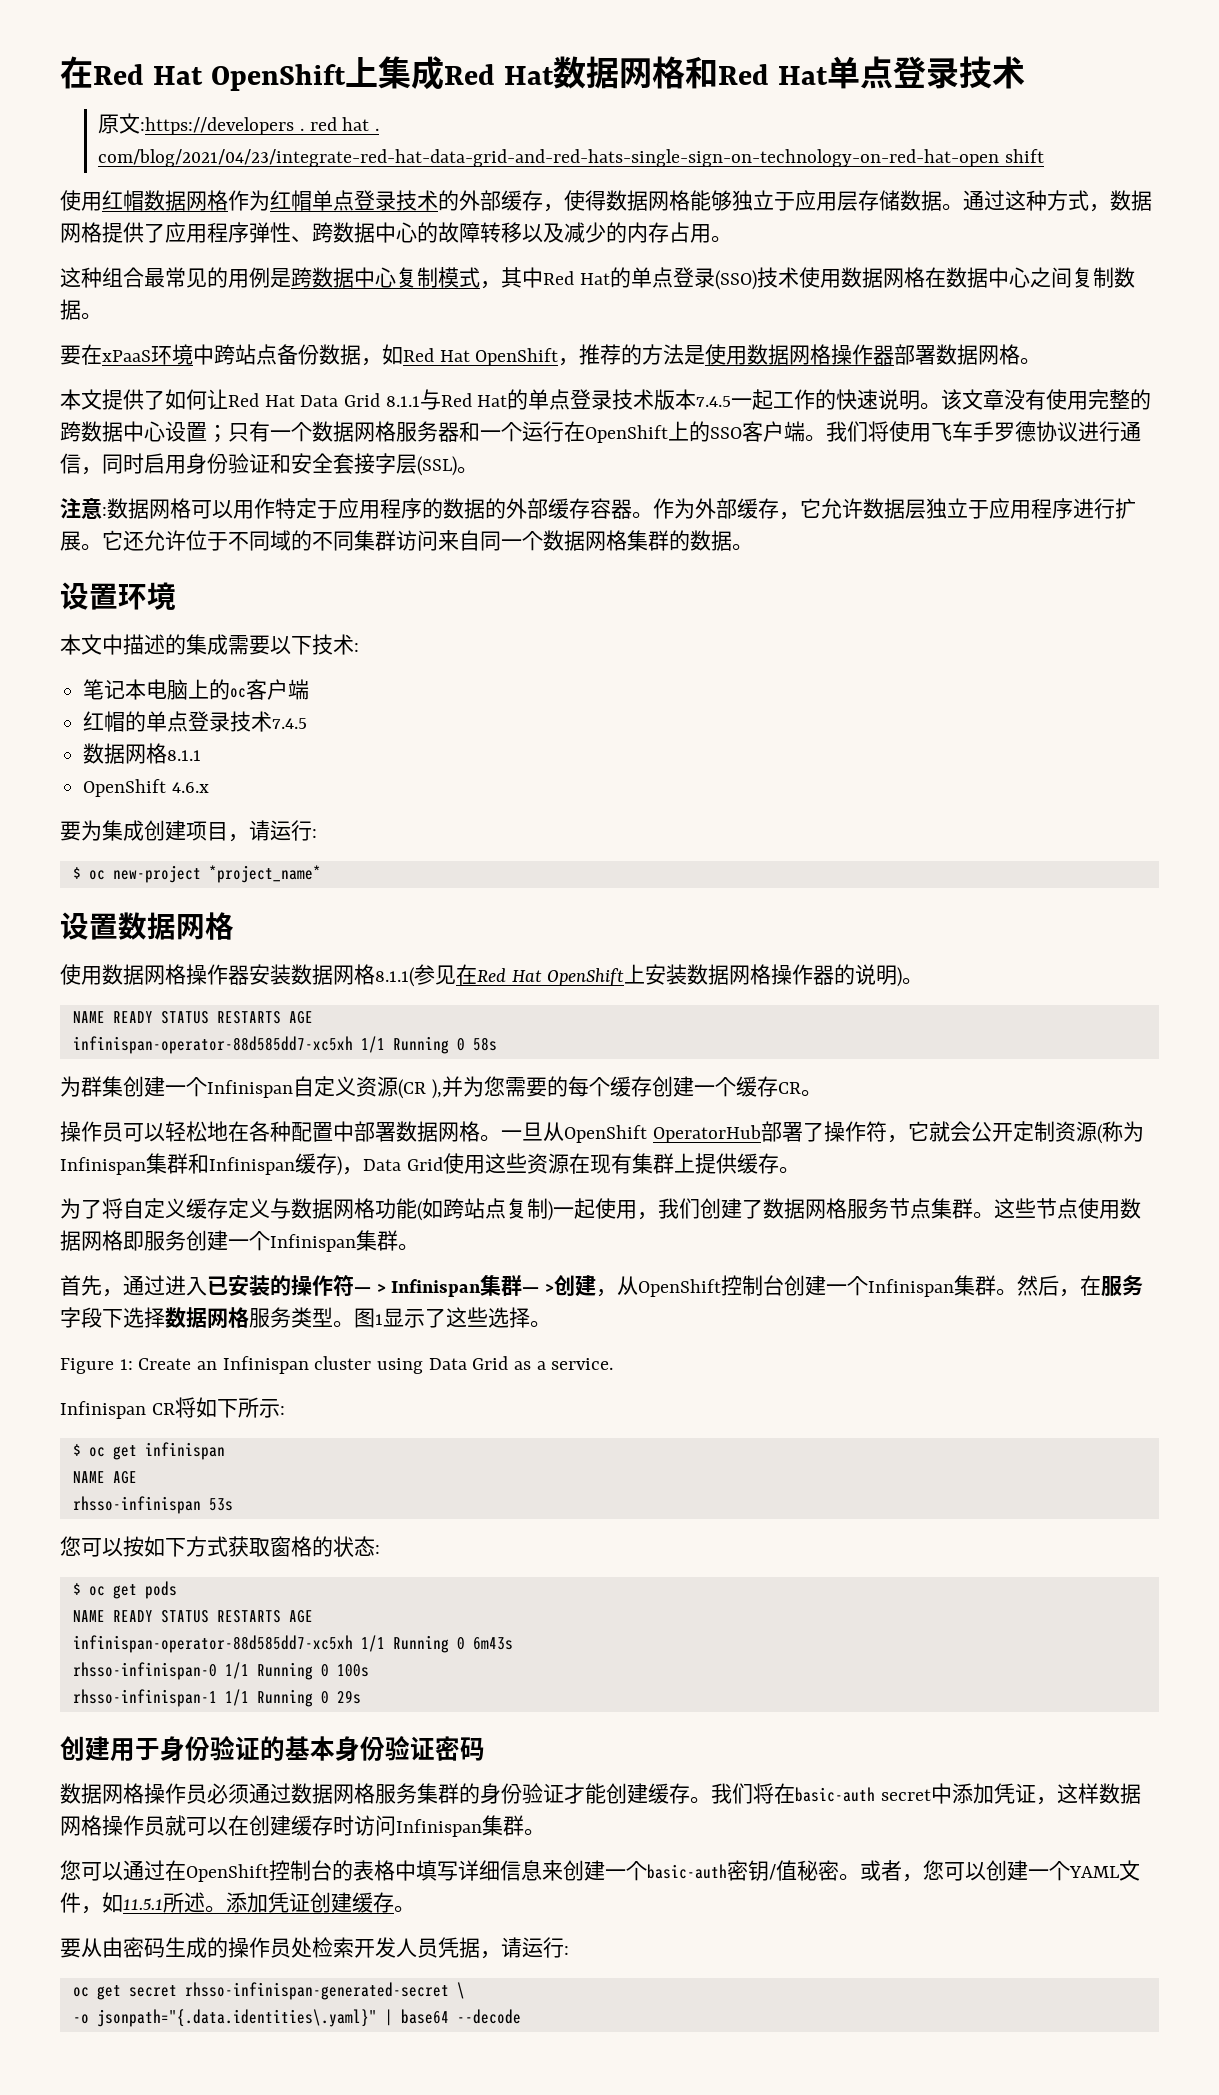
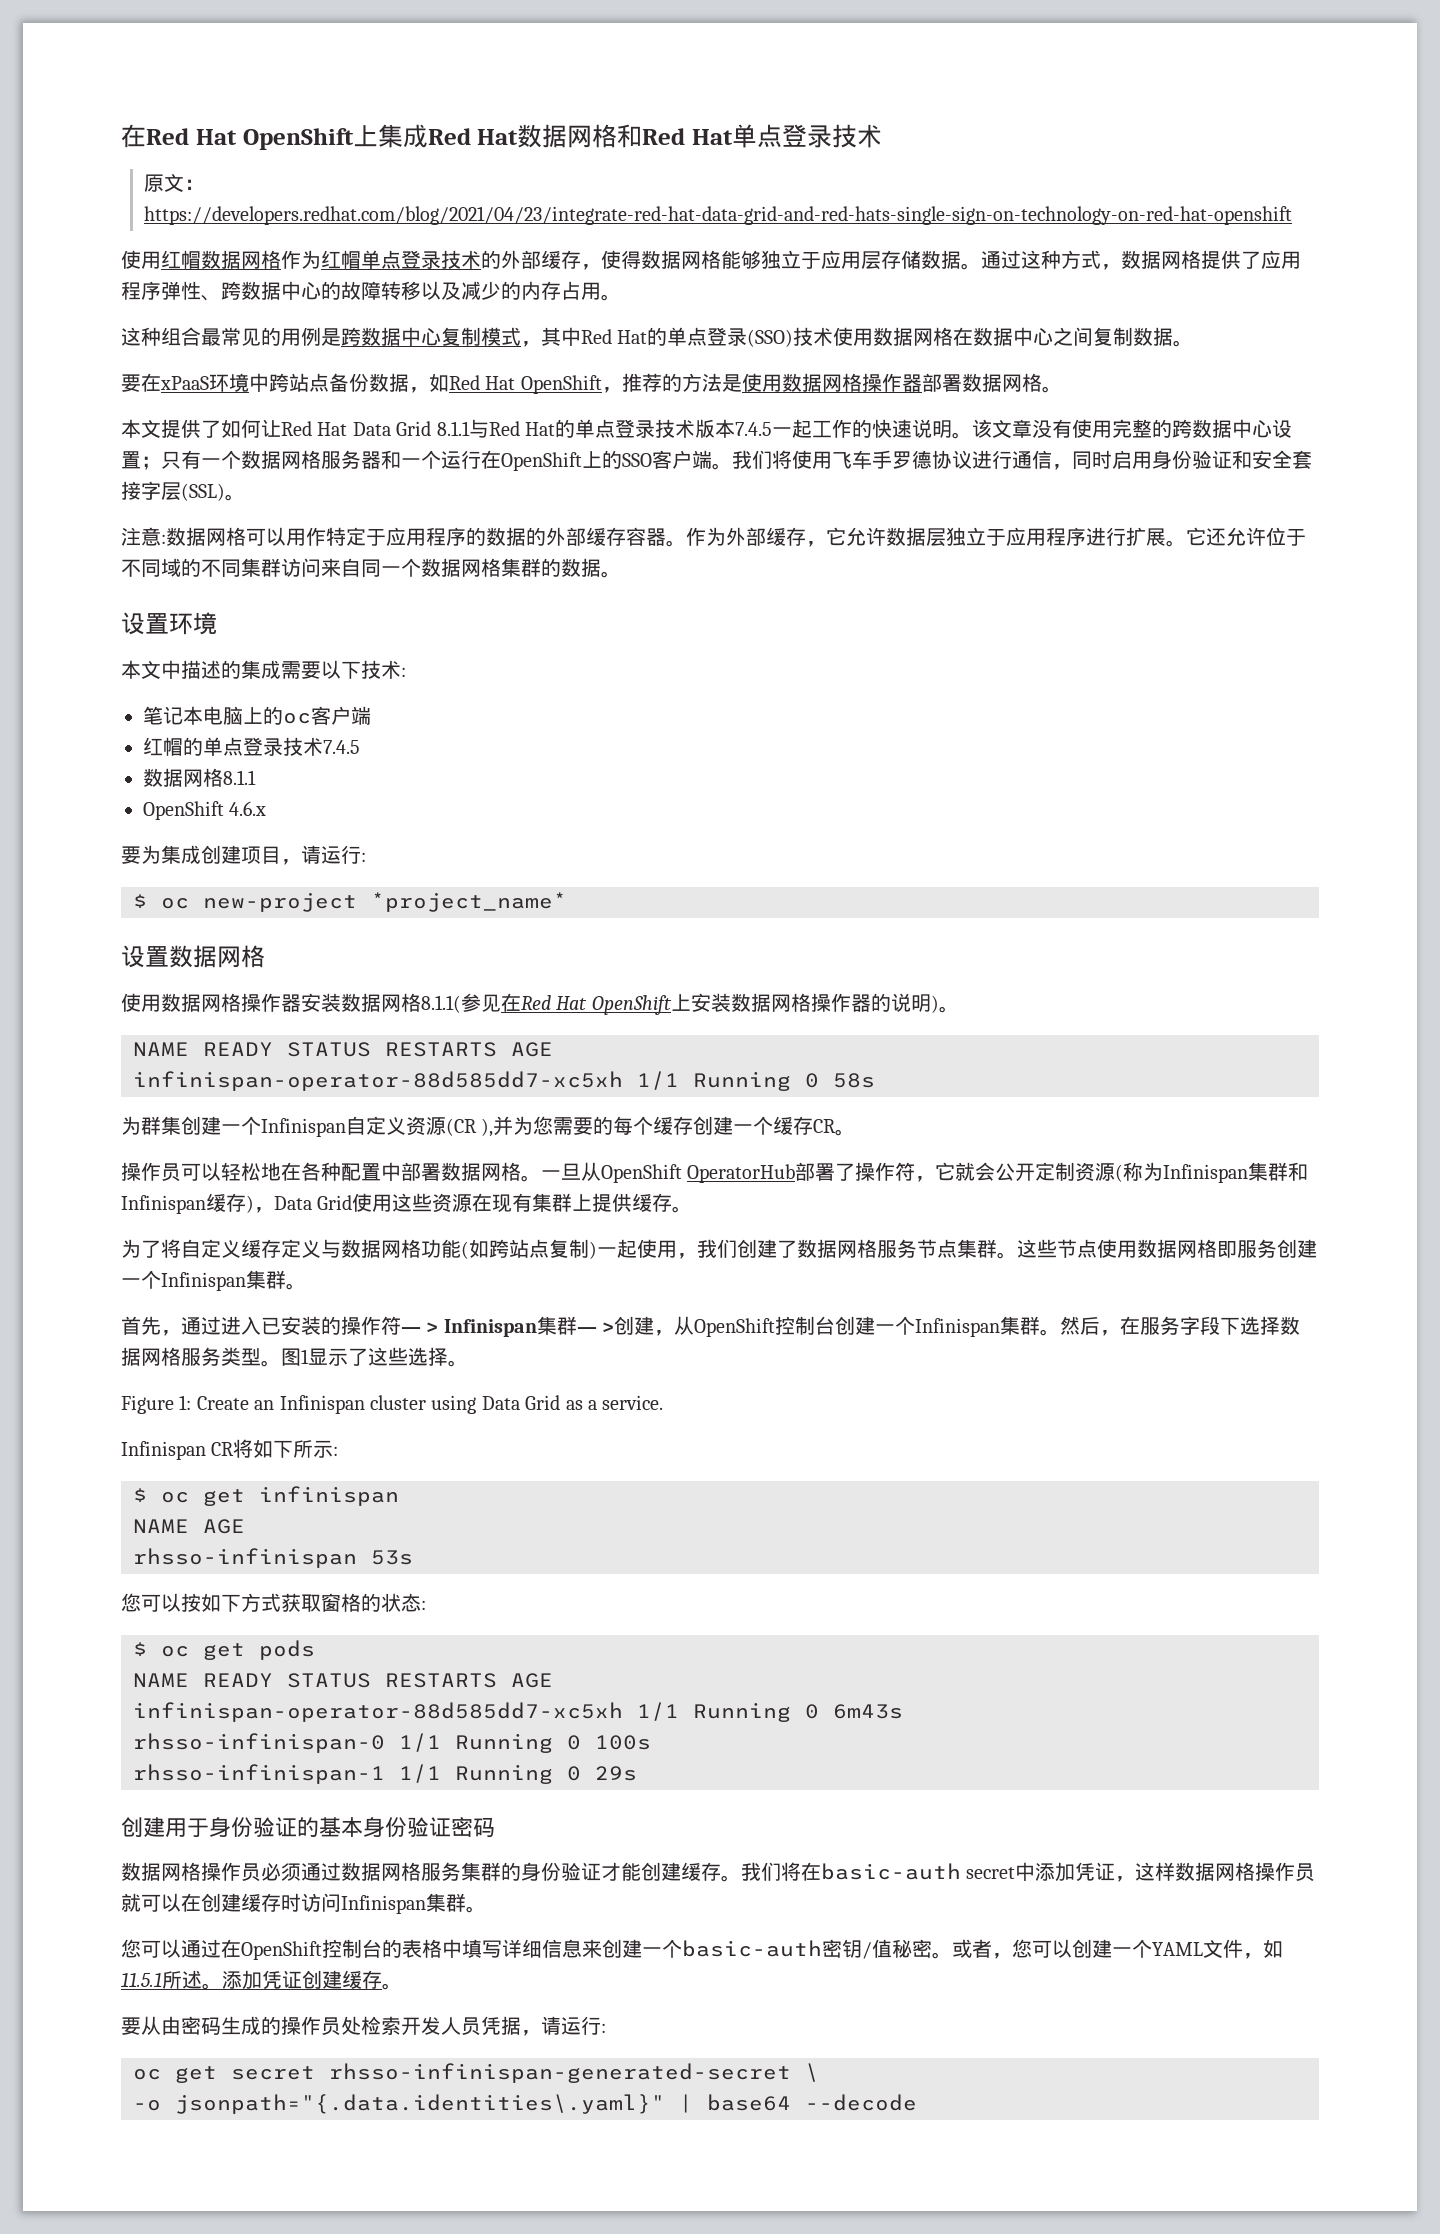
[140,117,379,135] [98,149,1044,167] :https://developers . red hat . com/blog/2021/04/23/integrate-red-hat-data-grid-and-red-hats-single-sign-on-technology-on-red-hat-open shift -> [184,179,205,190] [144,206,1293,225] ：https://developers.redhat.com/blog/2021/04/23/integrate-red-hat-data-grid-and-red-hats-single-sign-on-technology-on-red-hat-openshift

